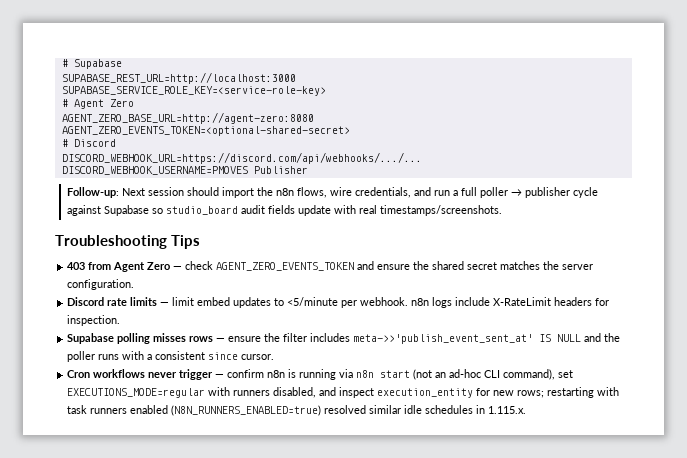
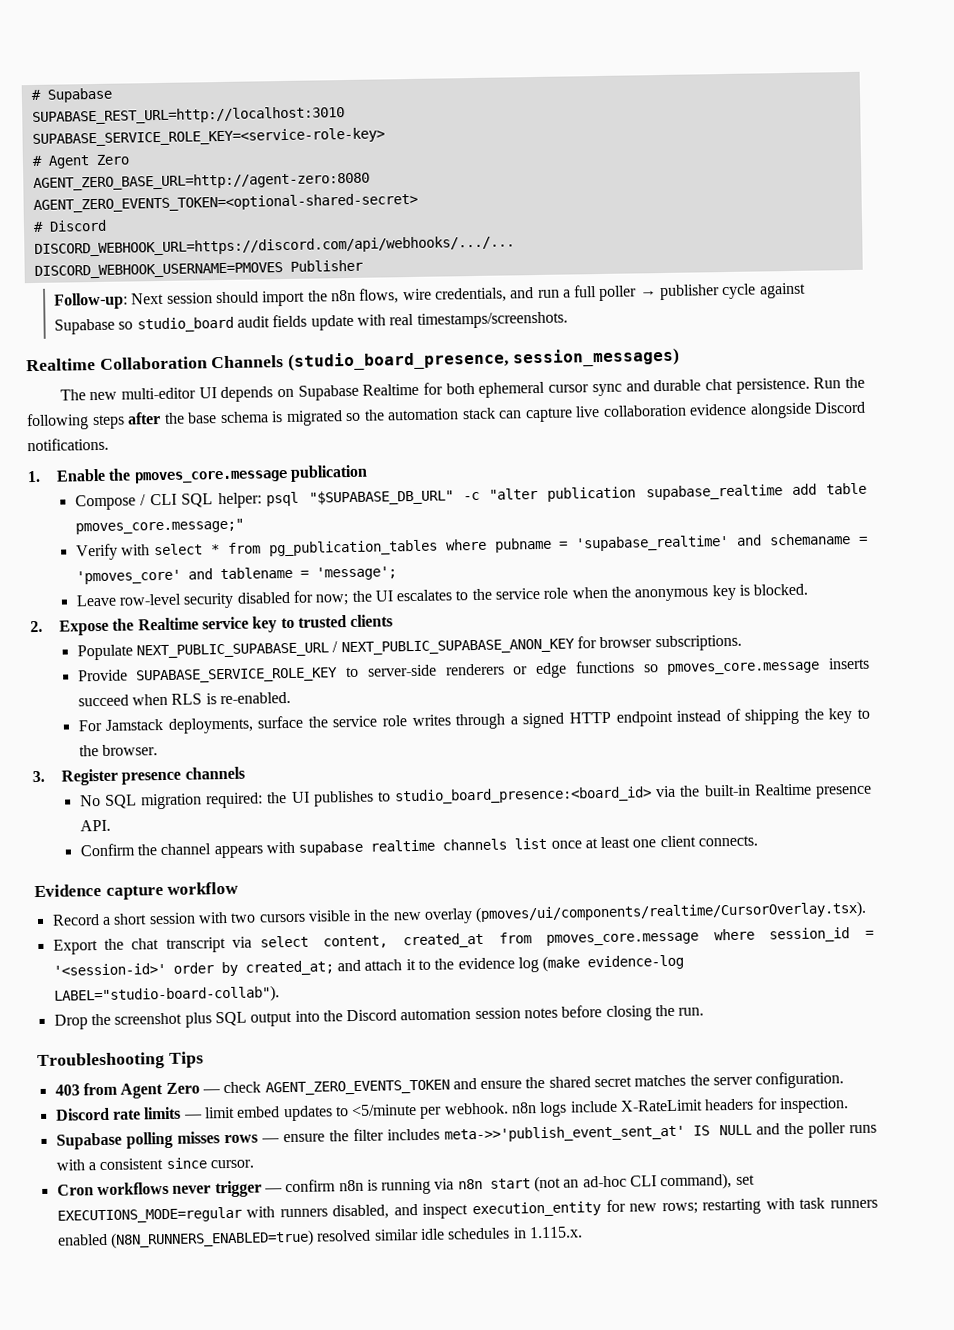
[61,72,296,84] SUPABASE_REST_URL=http://localhost:3000 -> [31,106,345,126] SUPABASE_REST_URL=http://localhost:3010
(503, 210) none -> [26,347,680,372] [59,376,866,403] [26,401,866,431] [27,437,109,452] [27,464,368,484] [74,482,867,511] [74,518,244,535] [75,533,868,561] [75,566,397,585] [75,583,809,609] [30,614,394,636] [76,634,742,661] [77,657,871,684] [77,691,291,707] [77,708,870,734] [78,744,158,757] [32,766,245,786] [79,783,873,810] [79,819,111,832] [79,835,759,859] [34,881,240,900] [51,900,868,926] [52,927,874,955] [52,954,685,977] [53,985,280,1005] [53,1004,705,1030] // Realtime Collaboration Channels (studio_board_presence, session_messages) // The new multi-editor UI depends on Supabase Realtime for both ephemeral cursor sync and durable chat persistence. Run the following steps after the base schema is migrated so the automation stack can capture live collaboration evidence alongside Discord notifications. // 1. Enable the pmoves_core.message publication // Compose / CLI SQL helper: psql "$SUPABASE_DB_URL" -c "alter publication supabase_realtime add table pmoves_core.message;" // Verify with select * from pg_publication_tables where pubname = 'supabase_realtime' and schemaname = 'pmoves_core' and tablename = 'message'; // Leave row-level security disabled for now; the UI escalates to the service role when the anonymous key is blocked. // 2. Expose the Realtime service key to trusted clients // Populate NEXT_PUBLIC_SUPABASE_URL / NEXT_PUBLIC_SUPABASE_ANON_KEY for browser subscriptions. // Provide SUPABASE_SERVICE_ROLE_KEY to server-side renderers or edge functions so pmoves_core.message inserts succeed when RLS is re-enabled. // For Jamstack deployments, surface the service role writes through a signed HTTP endpoint instead of shipping the key to the browser. // 3. Register presence channels // No SQL migration required: the UI publishes to studio_board_presence:<board_id> via the built-in Realtime presence API. // Confirm the channel appears with supabase realtime channels list once at least one client connects. // Evidence capture workflow // Record a short session with two cursors visible in the new overlay (pmoves/ui/components/realtime/CursorOverlay.tsx). // Export the chat transcript via select content, created_at from pmoves_core.message where session_id = '<session-id>' order by created_at; and attach it to the evidence log (make evidence-log LABEL="studio-board-collab"). // Drop the screenshot plus SQL output into the Discord automation session notes before closing the run.

